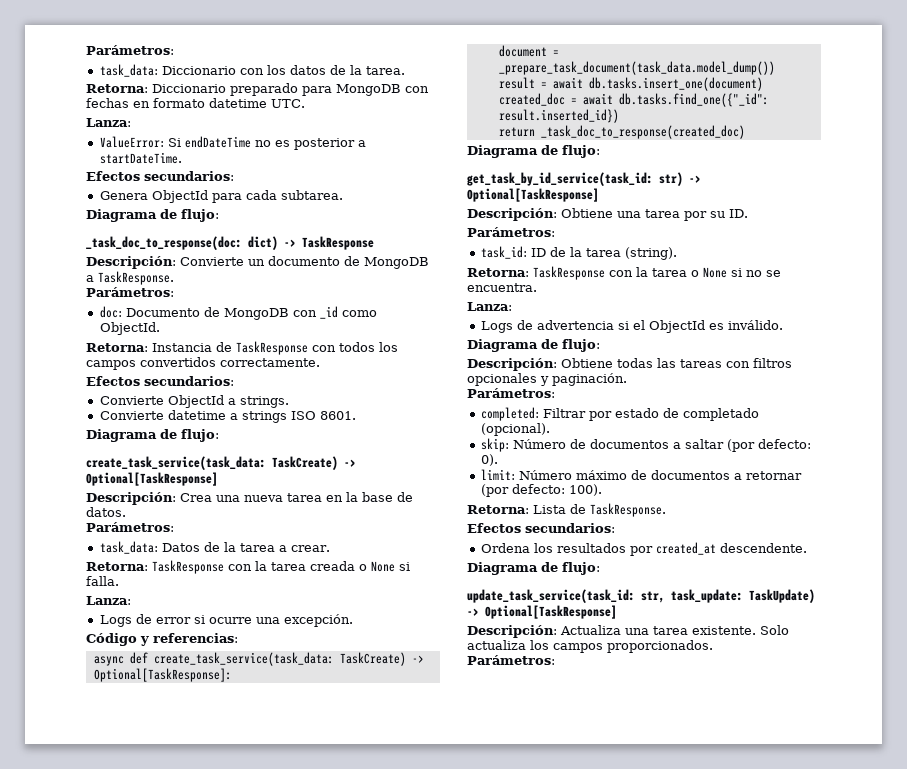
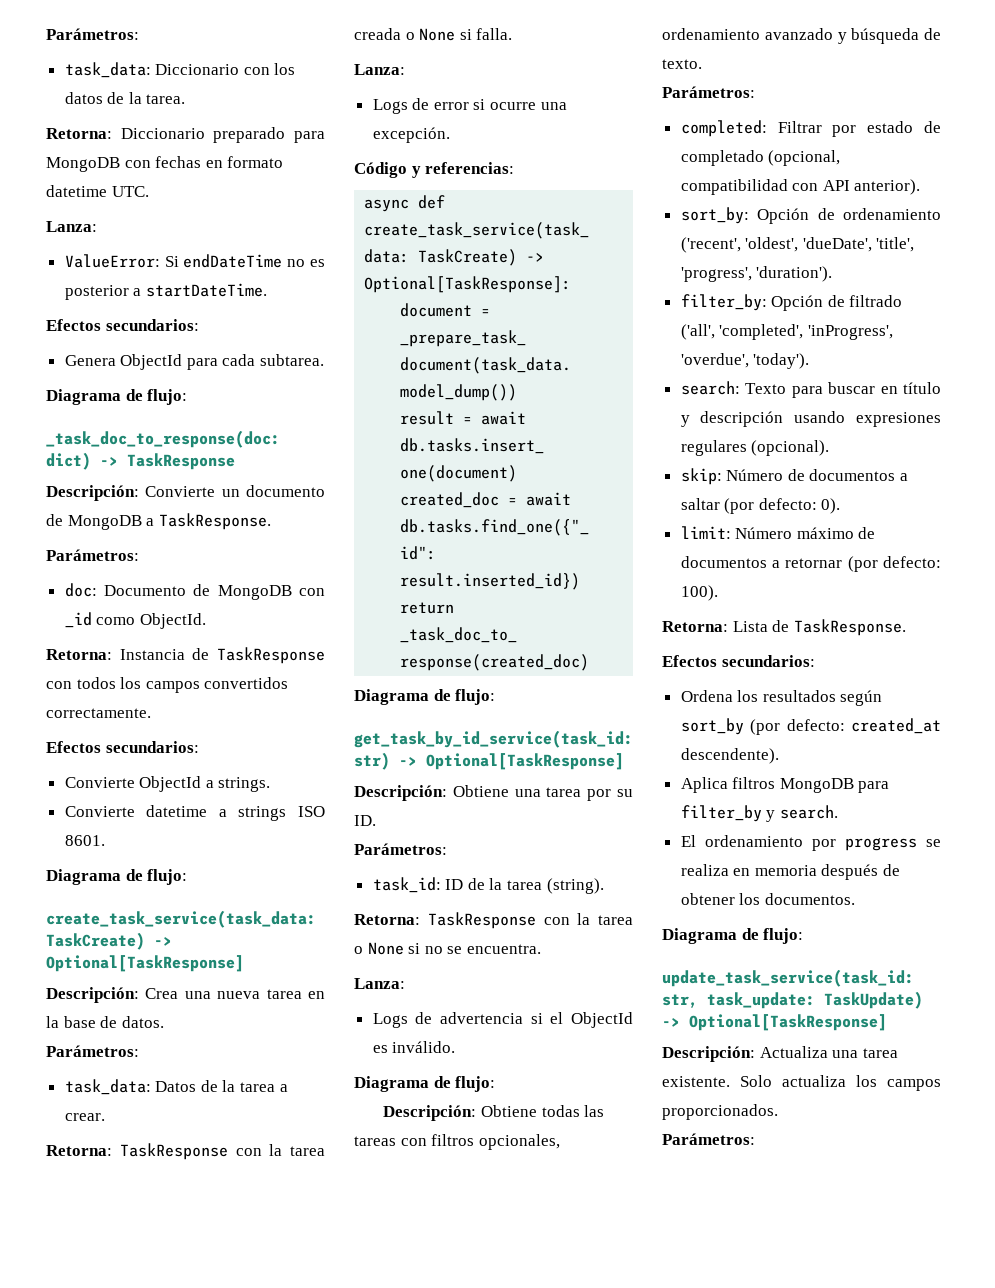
[467,373,627,386] opcionales y paginación. -> [478,1134,560,1150] [662,28,941,44] [662,59,702,69] opcionales, ordenamiento avanzado y búsqueda de texto.
(759, 414) none -> [768,150,841,166] [680,179,921,195] [680,207,941,224] [680,237,915,253] [680,266,833,282] [680,294,903,311] [680,324,893,340] [680,353,810,369] [680,381,941,398] [680,411,941,427] [680,440,747,456] (opcional, compatibilidad con API anterior). // sort_by: Opción de ordenamiento ('recent', 'oldest', 'dueDate', 'title', 'progress', 'duration'). // filter_by: Opción de filtrado ('all', 'completed', 'inProgress', 'overdue', 'today'). // search: Texto para buscar en título y descripción usando expresiones regulares
[629,542,807,556] por created_at descendente. -> [840,690,883,706] [680,718,941,735] [680,748,779,764] [680,777,890,793] [680,805,838,822] [680,835,941,851] [680,864,901,880] [680,893,855,905] según sort_by (por defecto: created_at descendente). // Aplica filtros MongoDB para filter_by y search. // El ordenamiento por progress se realiza en memoria después de obtener los documentos.

